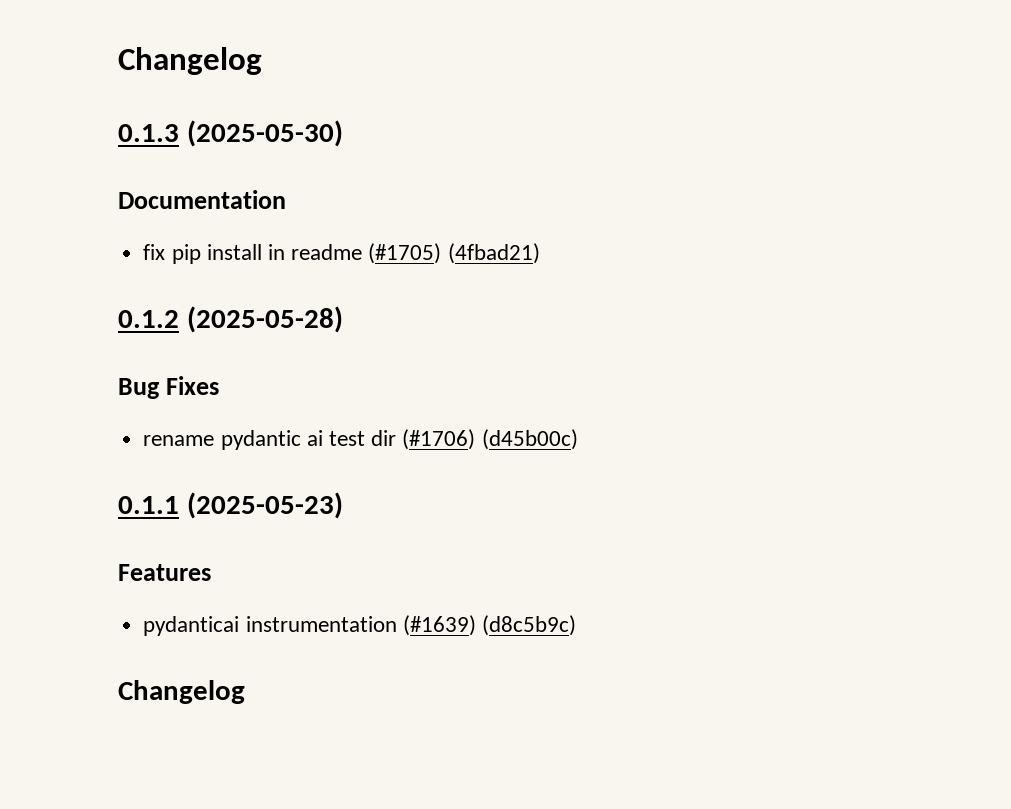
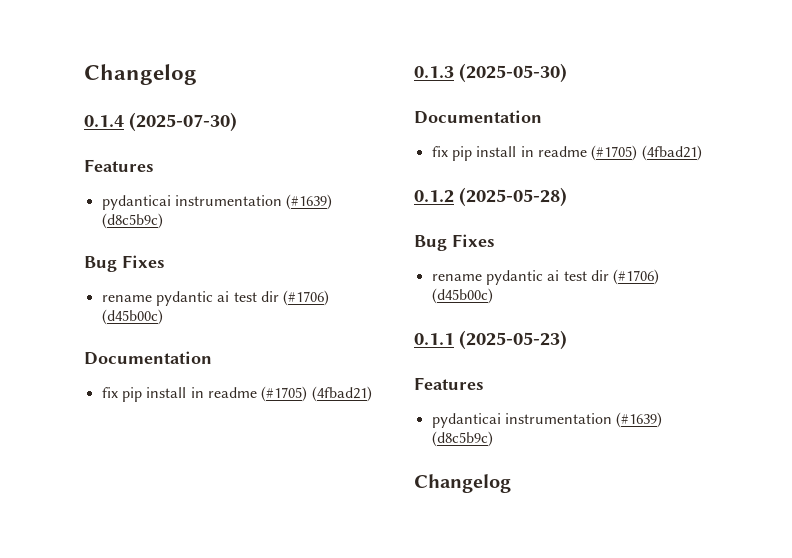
[118,47,262,75] Changelog -> [84,64,197,85] [84,112,238,132] [84,159,154,172] [101,194,333,210] [101,213,163,229] [84,255,165,272] [101,290,330,306] [101,309,163,325] [84,351,212,365] [101,386,372,402] Changelog // 0.1.4 (2025-07-30) // Features // pydanticai instrumentation (#1639) (d8c5b9c) // Bug Fixes // rename pydantic ai test dir (#1706) (d45b00c) // Documentation // fix pip install in readme (#1705) (4fbad21)

